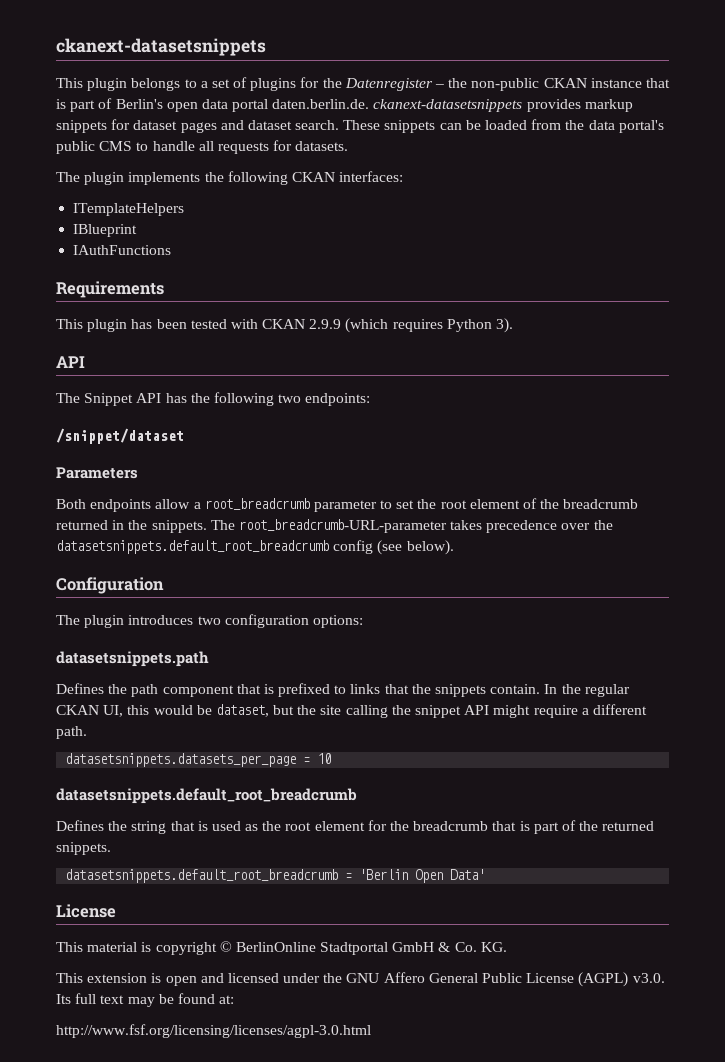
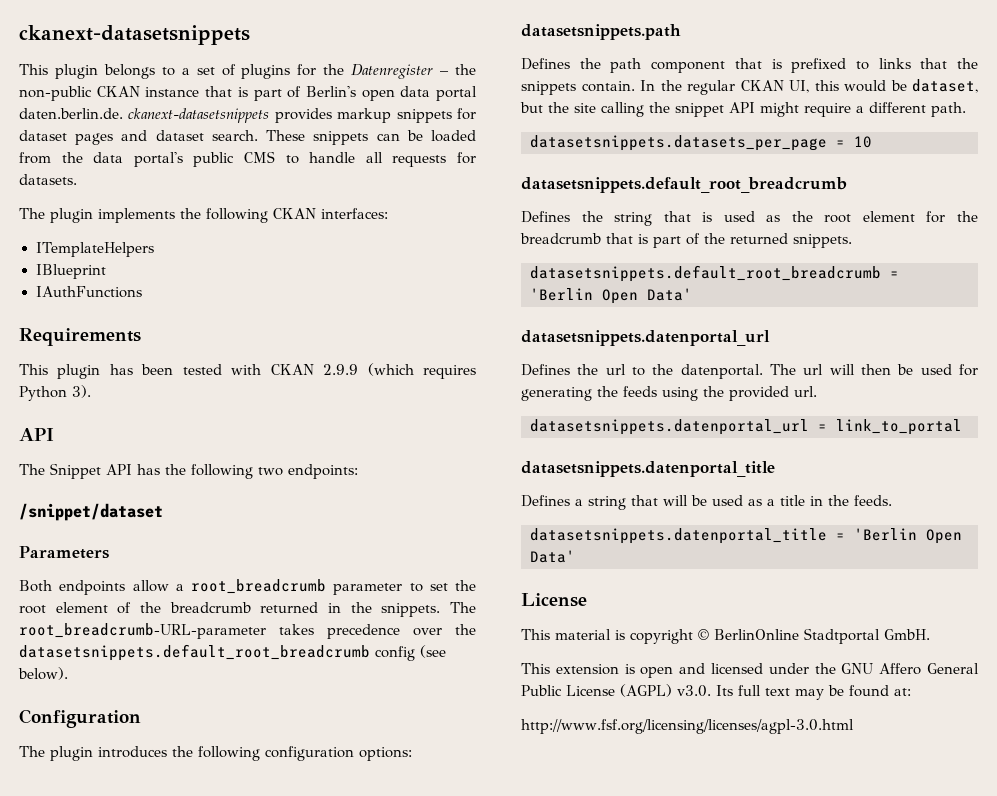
[197,616,221,625] two -> [172,746,260,761] the following
(486, 874) none -> [521,330,770,346] [521,364,978,379] [521,386,817,401] [530,419,962,435] [521,461,775,477] [521,495,892,510] [530,528,962,544] [530,550,575,563] // datasetsnippets.datenportal_url // Defines the url to the datenportal. The url will then be used for generating the feeds using the provided url. // datasetsnippets.datenportal_url = link_to_portal // datasetsnippets.datenportal_title // Defines a string that will be used as a title in the feeds. // datasetsnippets.datenportal_title = 'Berlin Open Data'
[392,942,507,952] GmbH & Co. KG. -> [884,629,930,640] GmbH.

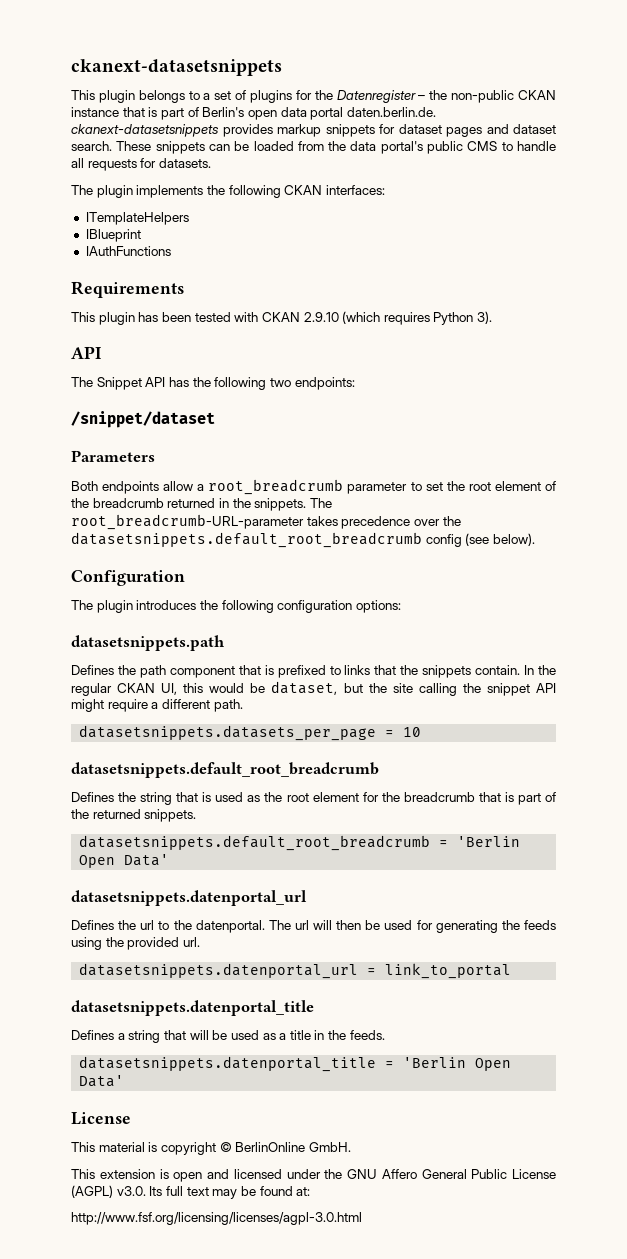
[323,364,359,375] 2.9.9 -> [303,312,339,322] 2.9.10
[804,628,880,644] Stadtportal -> (306, 1147) none

